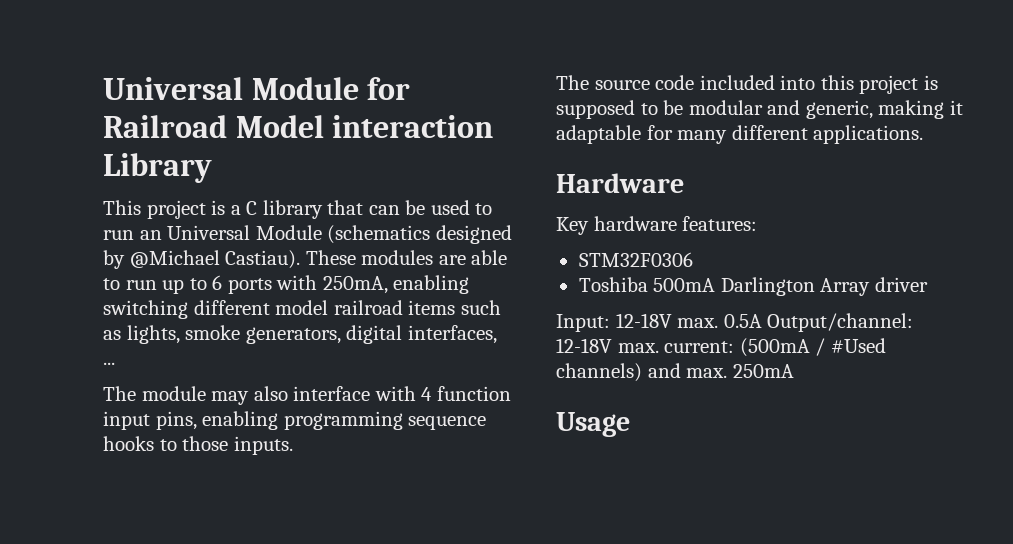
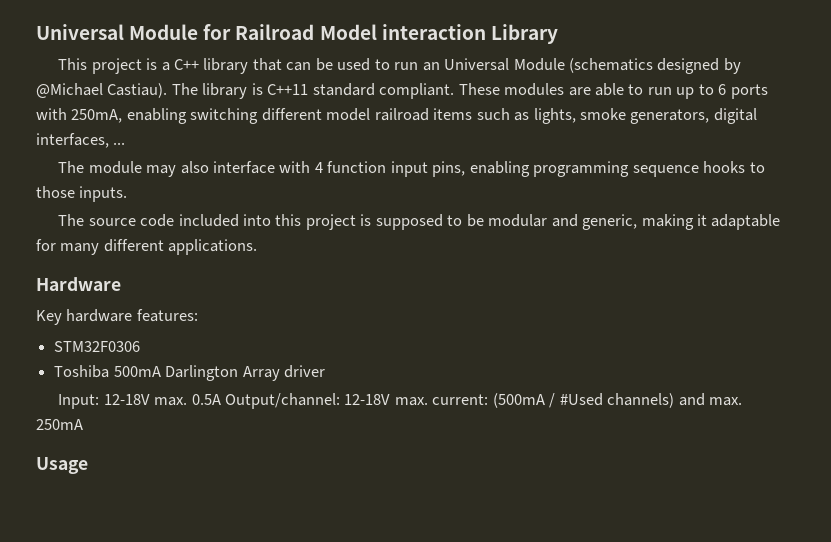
[246,201,258,215] C -> [173,59,199,70] C++
(301, 259) none -> [171,83,455,99] The library is C++11 standard compliant.

